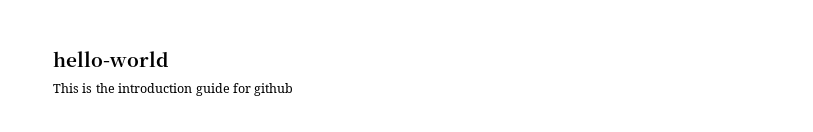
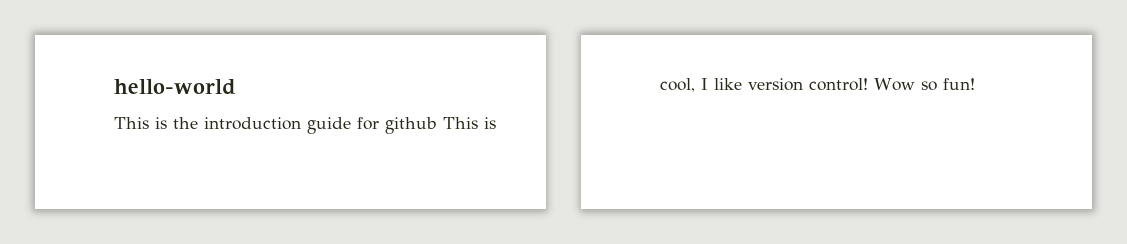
(294, 89) none -> [443,117,496,129] [660,78,975,92] This is cool, I like version control! Wow so fun!

